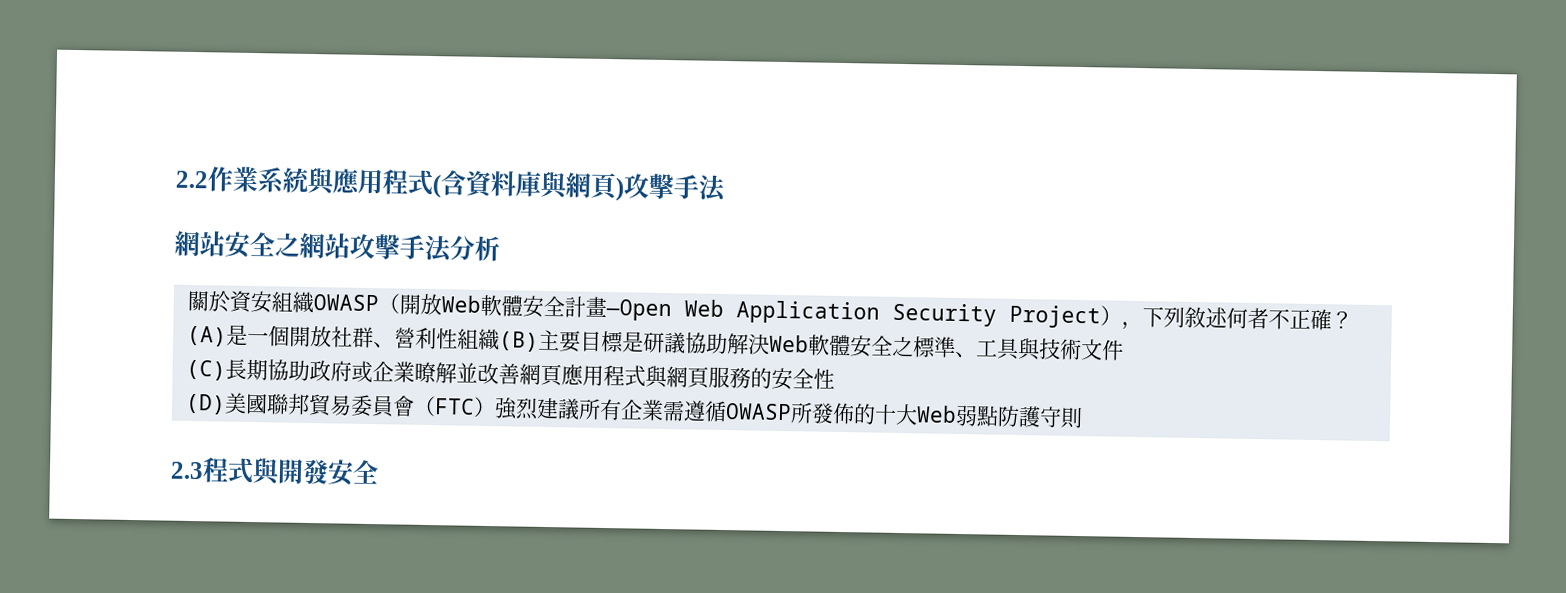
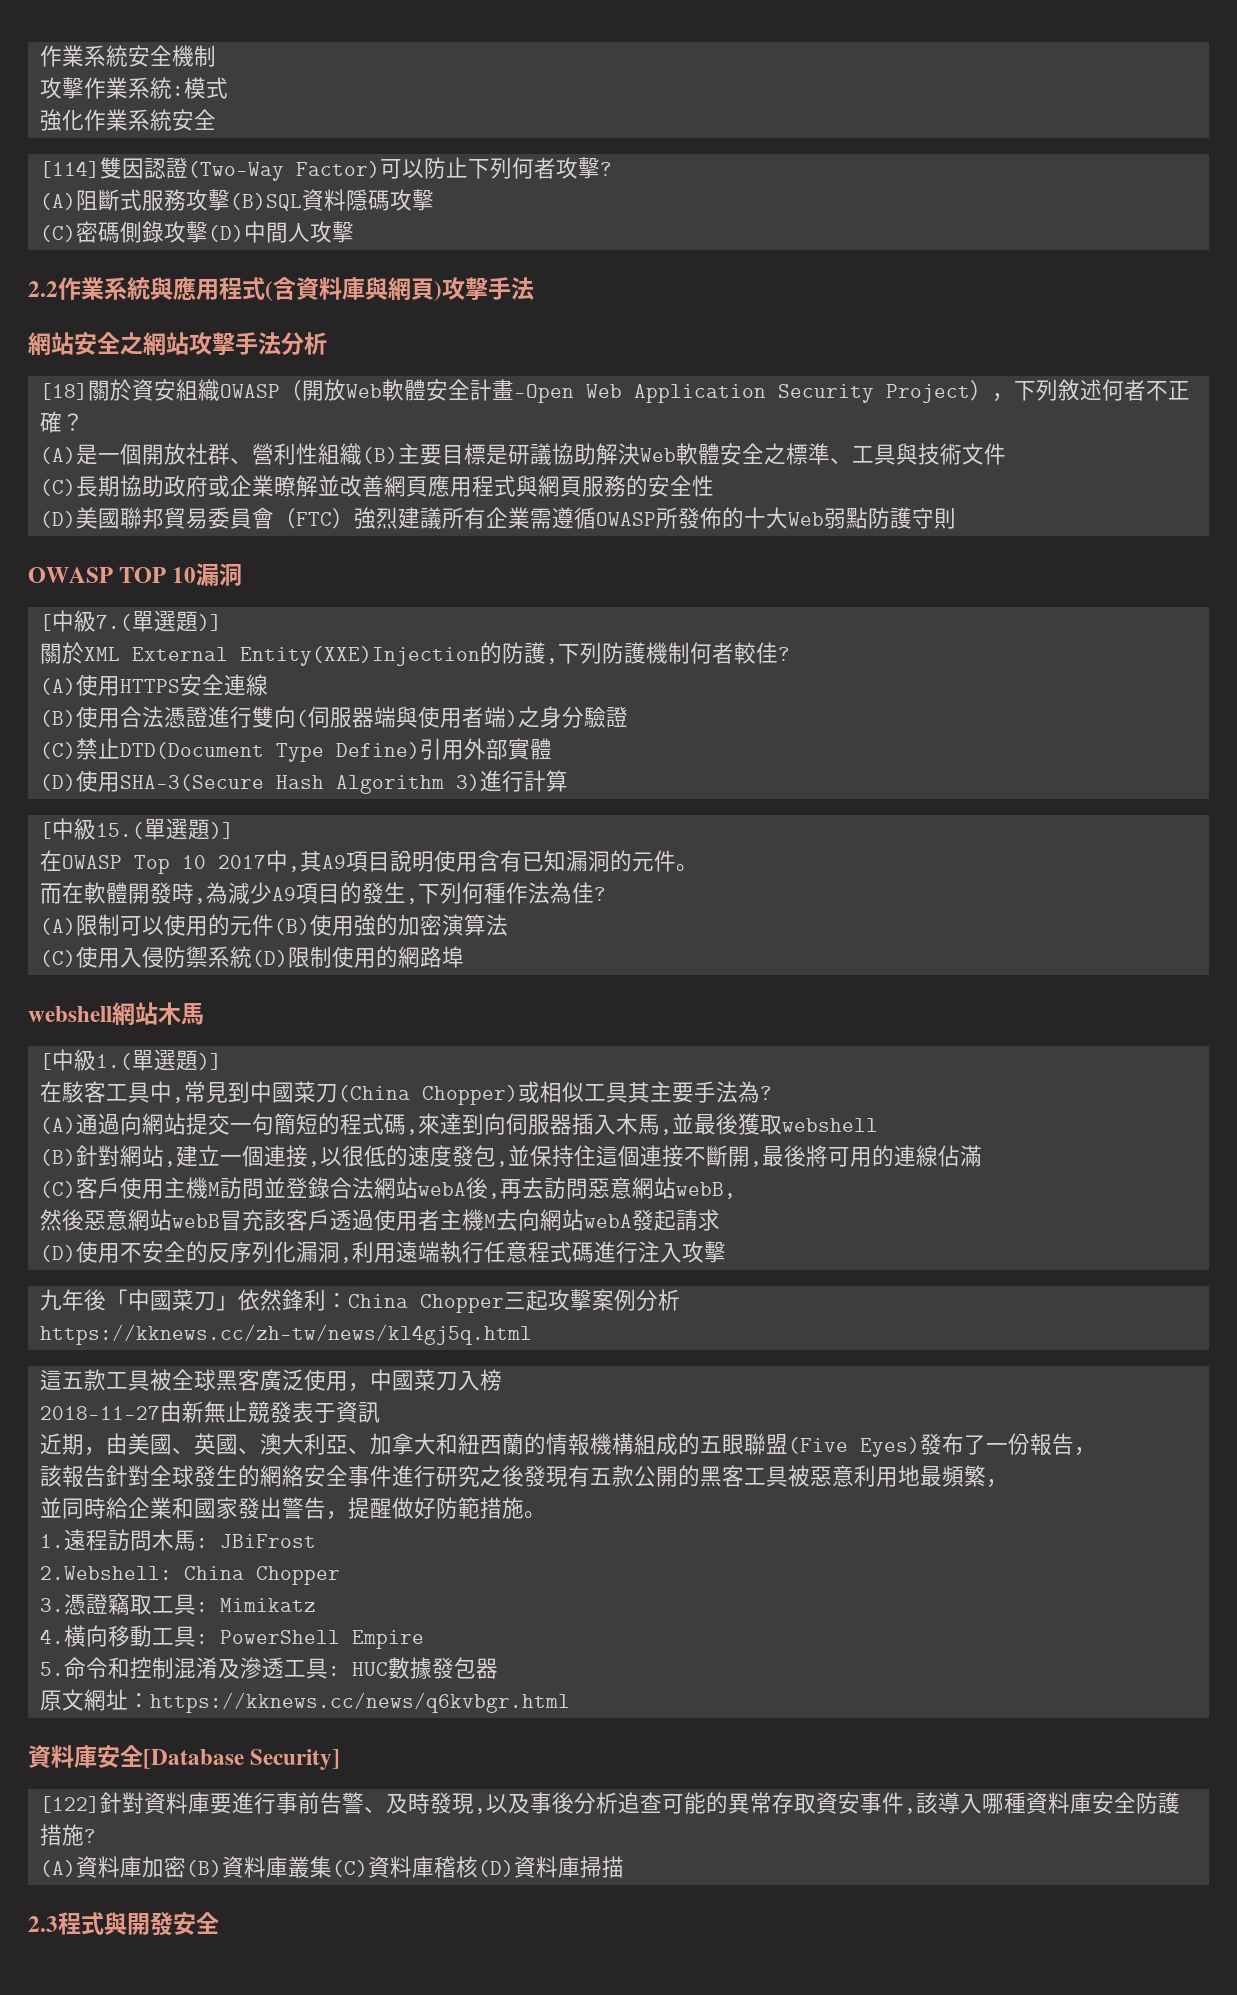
(175, 179) none -> [40,45,216,67] [40,77,228,99] [40,109,216,131] [40,157,612,181] [40,189,434,211] [40,221,354,243] 作業系統安全機制 // 攻擊作業系統:模式 // 強化作業系統安全 // [114]雙因認證(Two-Way Factor)可以防止下列何者攻擊? // (A)阻斷式服務攻擊(B)SQL資料隱碼攻擊 // (C)密碼側錄攻擊(D)中間人攻擊 //
(500, 248) none -> [40,383,88,400] [18]
(1083, 417) none -> [28,563,243,586] [40,610,222,632] [40,642,790,666] [40,674,268,696] [40,706,628,728] [40,738,552,762] [40,770,568,794] [40,818,234,840] [40,850,698,874] [40,882,606,904] [40,914,508,936] [40,946,464,968] [28,1002,204,1026] [40,1049,222,1071] [40,1081,772,1105] [40,1113,878,1135] [40,1145,982,1167] [40,1177,736,1199] [40,1209,720,1231] [40,1241,726,1263] [40,1289,680,1313] [40,1324,532,1345] [40,1369,502,1392] [40,1401,380,1424] [40,1433,1096,1457] [40,1465,1008,1488] [40,1497,546,1520] [40,1529,316,1551] [40,1566,340,1585] [40,1593,316,1615] [40,1625,424,1649] [40,1657,498,1679] [40,1689,570,1713] [28,1745,341,1770] [40,1792,1180,1814] [40,1824,96,1846] [40,1856,624,1878] // OWASP TOP 10漏洞 // [中級7.(單選題)] // 關於XML External Entity(XXE)Injection的防護,下列防護機制何者較佳? // (A)使用HTTPS安全連線 // (B)使用合法憑證進行雙向(伺服器端與使用者端)之身分驗證 // (C)禁止DTD(Document Type Define)引用外部實體 // (D)使用SHA-3(Secure Hash Algorithm 3)進行計算 // [中級15.(單選題)] // 在OWASP Top 10 2017中,其A9項目說明使用含有已知漏洞的元件。 // 而在軟體開發時,為減少A9項目的發生,下列何種作法為佳? // (A)限制可以使用的元件(B)使用強的加密演算法 // (C)使用入侵防禦系統(D)限制使用的網路埠 // webshell網站木馬 // [中級1.(單選題)] // 在駭客工具中,常見到中國菜刀(China Chopper)或相似工具其主要手法為? // (A)通過向網站提交一句簡短的程式碼,來達到向伺服器插入木馬,並最後獲取webshell // (B)針對網站,建立一個連接,以很低的速度發包,並保持住這個連接不斷開,最後將可用的連線佔滿 // (C)客戶使用主機M訪問並登錄合法網站webA後,再去訪問惡意網站webB, // 然後惡意網站webB冒充該客戶透過使用者主機M去向網站webA發起請求 // (D)使用不安全的反序列化漏洞,利用遠端執行任意程式碼進行注入攻擊 // 九年後「中國菜刀」依然鋒利：China Chopper三起攻擊案例分析 // https://kknews.cc/zh-tw/news/kl4gj5q.html // 這五款工具被全球黑客廣泛使用，中國菜刀入榜 // 2018-11-27由新無止競發表于資訊 // 近期，由美國、英國、澳大利亞、加拿大和紐西蘭的情報機構組成的五眼聯盟(Five Eyes)發布了一份報告， // 該報告針對全球發生的網絡安全事件進行研究之後發現有五款公開的黑客工具被惡意利用地最頻繁， // 並同時給企業和國家發出警告，提醒做好防範措施。 // 1.遠程訪問木馬: JBiFrost // 2.Webshell: China Chopper // 3.憑證竊取工具: Mimikatz // 4.橫向移動工具: PowerShell Empire // 5.命令和控制混淆及滲透工具: HUC數據發包器 // 原文網址：https://kknews.cc/news/q6kvbgr.html // 資料庫安全[Database Security] // [122]針對資料庫要進行事前告警、及時發現,以及事後分析追查可能的異常存取資安事件,該導入哪種資料庫安全防護措施? // (A)資料庫加密(B)資料庫叢集(C)資料庫稽核(D)資料庫掃描

